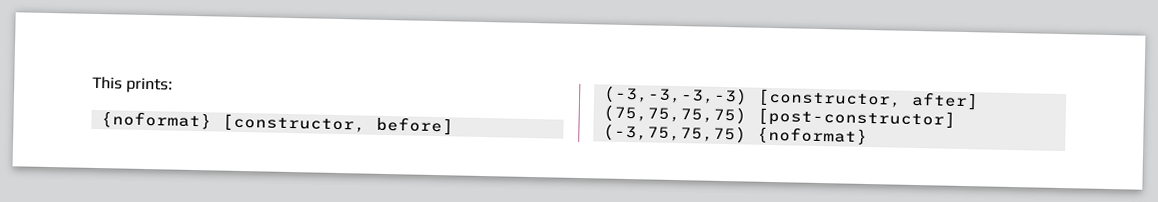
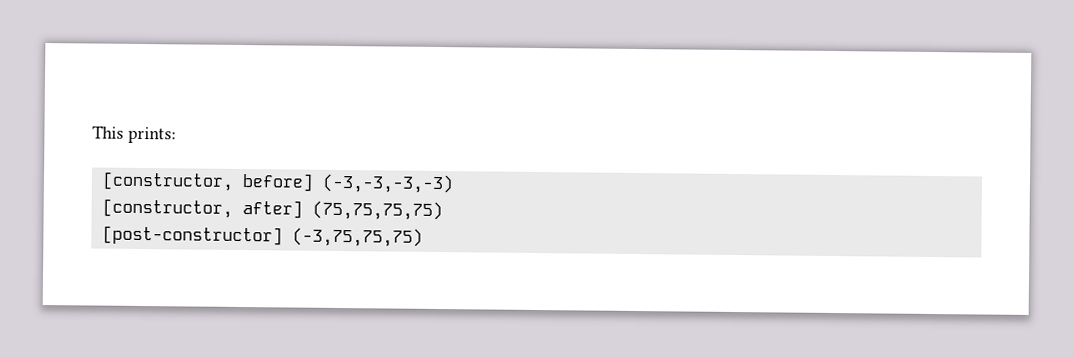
[100,111,212,130] {noformat} -> (176, 135) none
(748, 95) none -> (454, 183) //
(747, 114) none -> (443, 210) //
[756,126,868,145] {noformat} -> (423, 237) none

